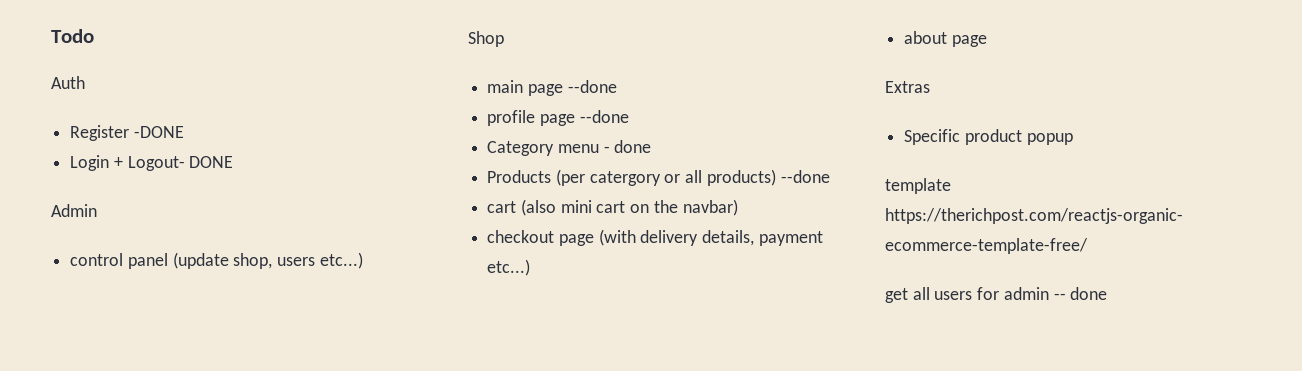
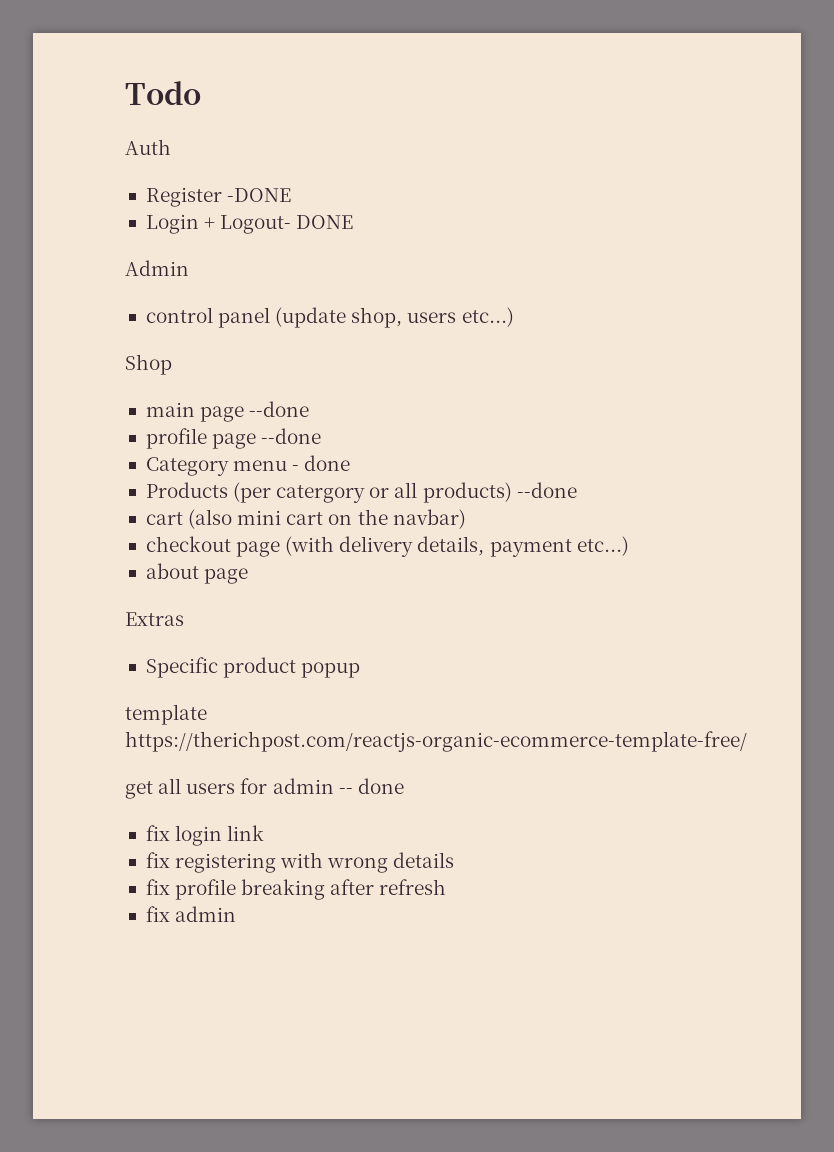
(1108, 293) none -> [145,825,265,846] [145,852,455,873] [145,879,447,900] [145,906,237,922] // fix login link // fix registering with wrong details // fix profile breaking after refresh // fix admin

